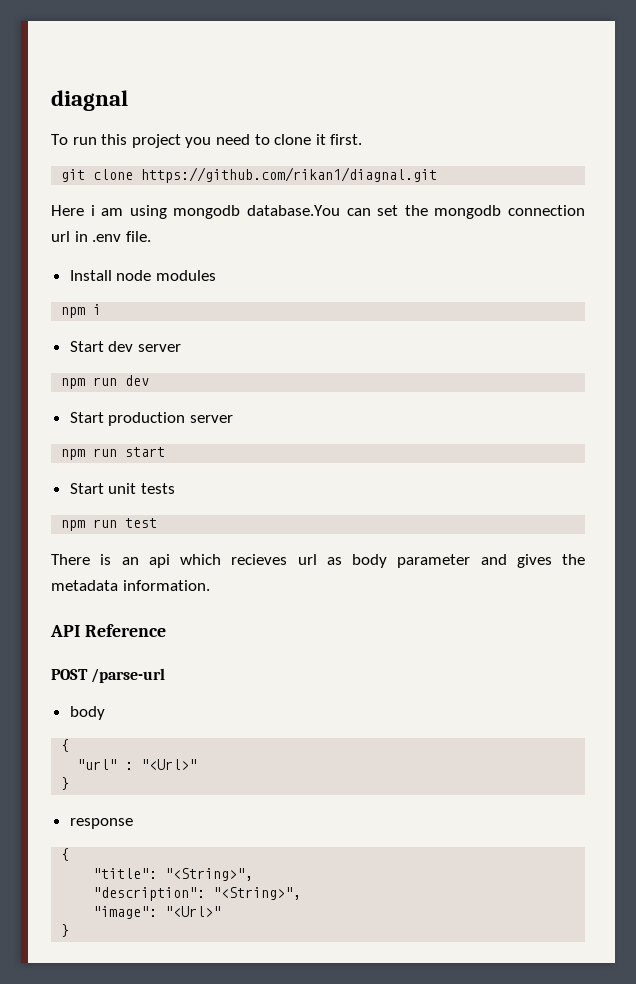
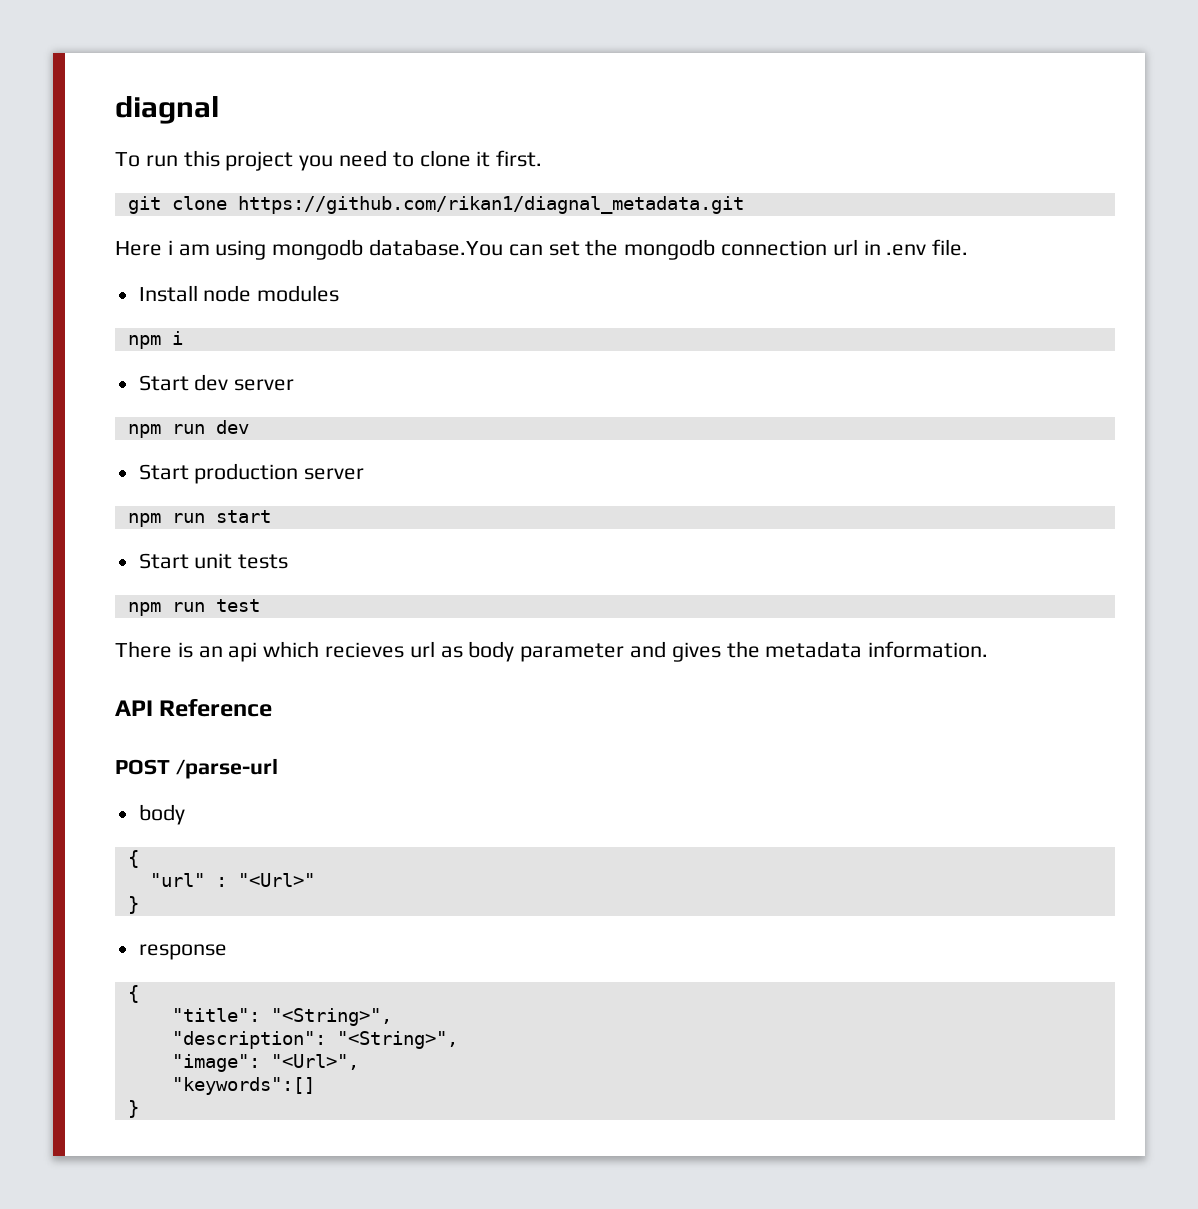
[141,167,438,183] https://github.com/rikan1/diagnal.git -> [237,196,744,214] https://github.com/rikan1/diagnal_metadata.git
[165,906,222,917] "<Url>" -> [270,1054,359,1070] [171,1077,315,1095] "<Url>", // "keywords":[]

